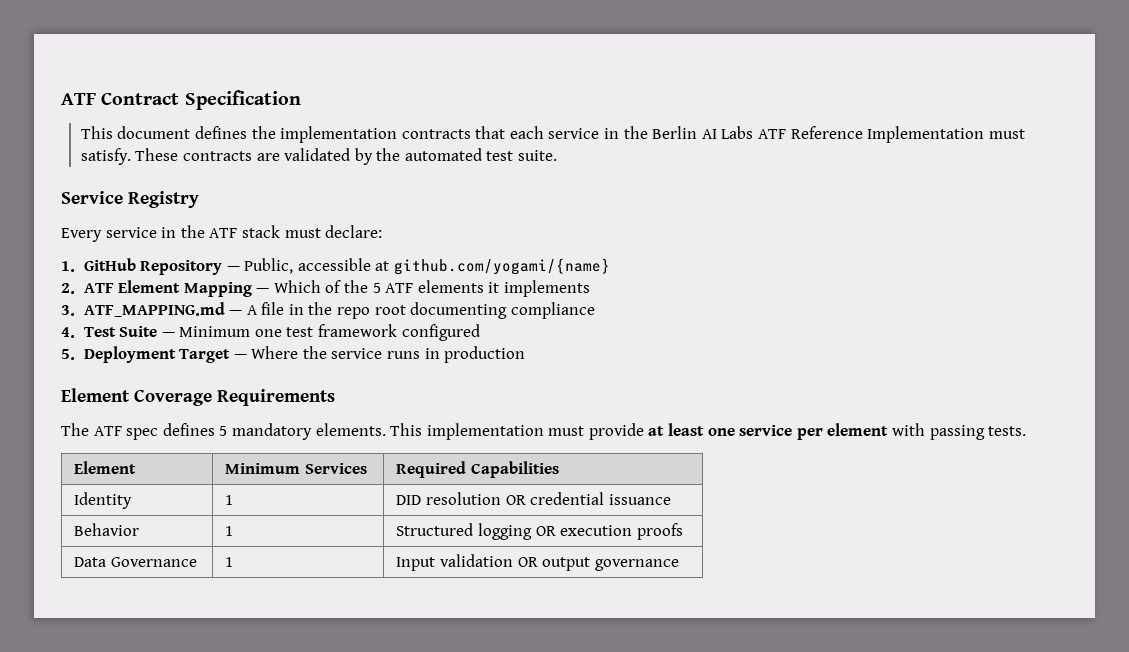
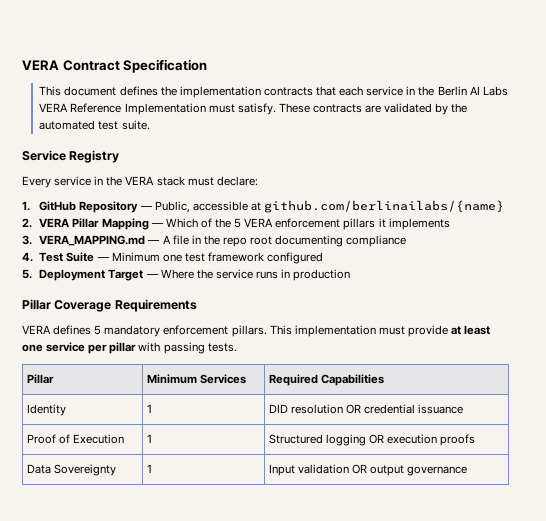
[61,93,96,105] ATF -> [22,60,59,70] VERA
[758,129,787,139] ATF -> [39,103,69,112] VERA
[209,228,238,238] ATF -> [125,176,155,185] VERA
[394,258,611,275] github.com/yogami/{name} -> [264,200,505,213] github.com/berlinailabs/{name}
[83,280,181,293] ATF Element -> [39,218,100,228] VERA Pillar
[385,280,484,293] ATF elements -> [244,218,376,230] VERA enforcement pillars
[83,302,225,317] ATF_MAPPING.md -> [39,235,146,246] VERA_MAPPING.md
[61,388,130,402] Element -> [22,299,51,310] Pillar
[61,423,159,440] The ATF spec -> [22,325,51,334] VERA
[315,423,386,436] elements. -> [163,325,267,337] enforcement pillars.
[827,423,889,436] element -> [109,342,137,354] pillar
[74,461,137,474] Element -> [26,374,54,384] Pillar
[74,523,140,536] Behavior -> [26,434,125,444] Proof of Execution
[110,557,197,567] Governance -> [53,464,116,476] Sovereignty

